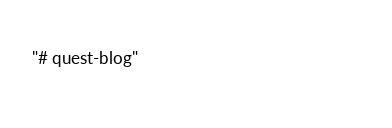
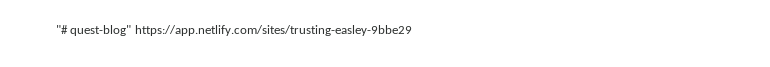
(139, 59) none -> [134,25,412,36] https://app.netlify.com/sites/trusting-easley-9bbe29

